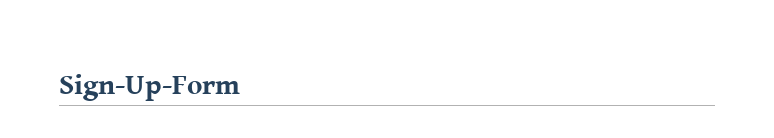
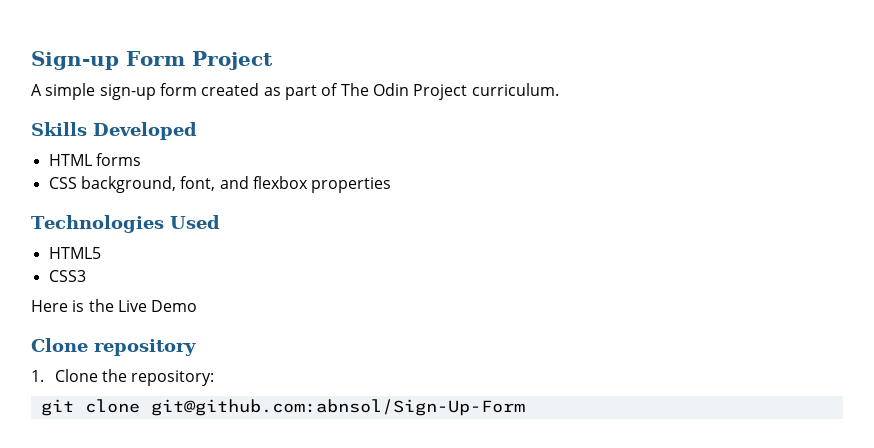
[59,74,240,101] Sign-Up-Form -> [31,51,273,70] [31,83,559,100] [31,122,197,140] [48,153,141,166] [48,176,392,193] [31,215,220,233] [48,247,101,259] [48,270,86,282] [31,299,198,312] [31,338,196,356] [31,369,215,386] [40,399,525,416] Sign-up Form Project // A simple sign-up form created as part of The Odin Project curriculum. // Skills Developed // HTML forms // CSS background, font, and flexbox properties // Technologies Used // HTML5 // CSS3 // Here is the Live Demo // Clone repository // 1. Clone the repository: // git clone git@github.com:abnsol/Sign-Up-Form

